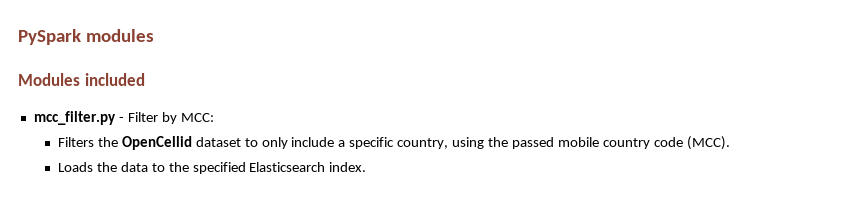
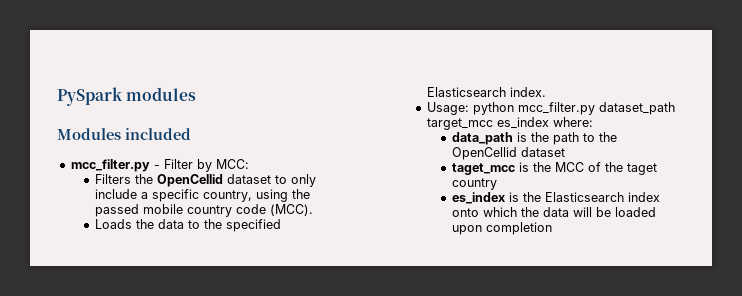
(367, 167) none -> [427,102,676,115] [427,117,594,130] [451,132,617,145] [451,147,565,160] [451,162,657,175] [451,178,497,190] [451,192,660,204] [451,207,656,217] [451,222,552,235] // Usage: python mcc_filter.py dataset_path target_mcc es_index where: // data_path is the path to the OpenCellid dataset // taget_mcc is the MCC of the taget country // es_index is the Elasticsearch index onto which the data will be loaded upon completion

